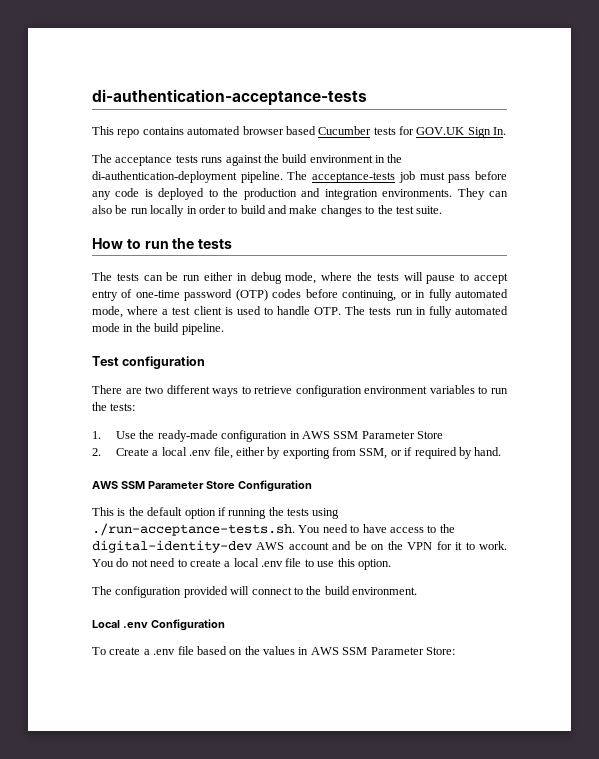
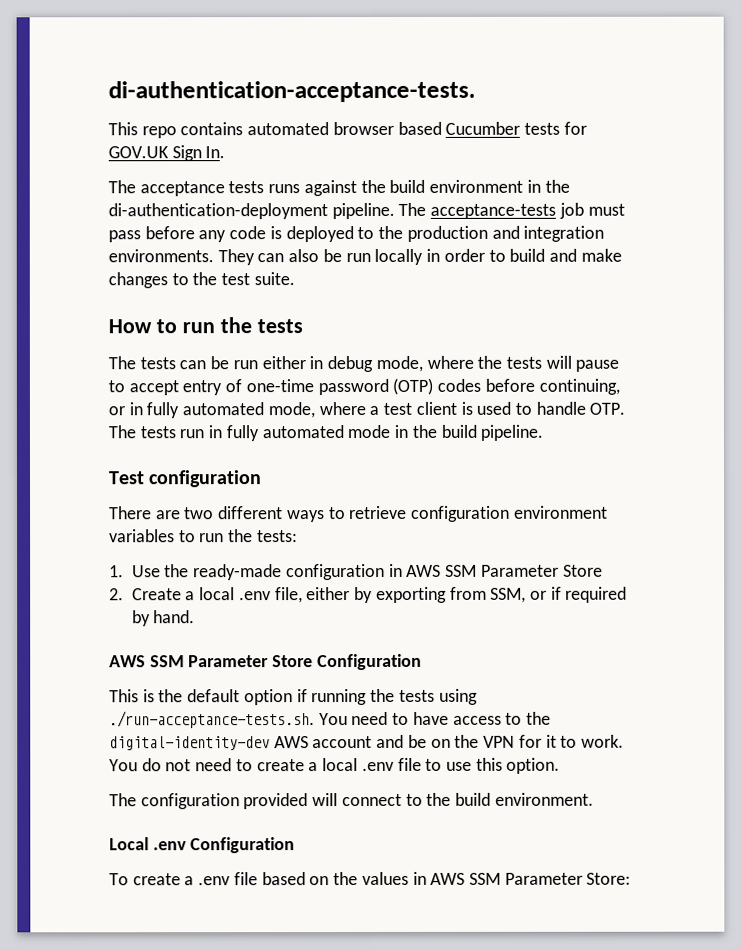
[92,89,367,106] di-authentication-acceptance-tests -> [108,80,476,103] di-authentication-acceptance-tests.

